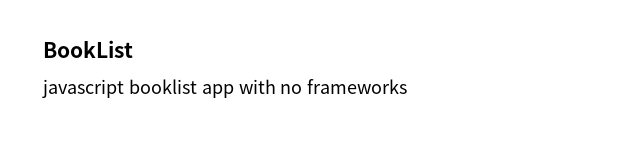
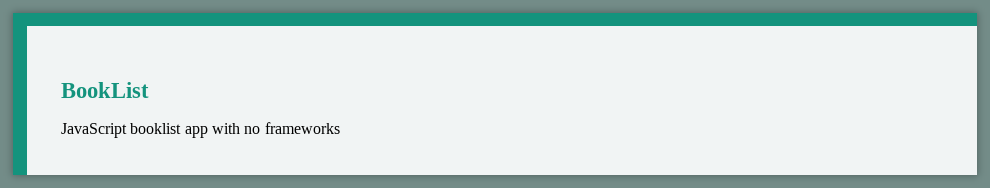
[42,79,124,98] javascript -> [61,123,127,138] JavaScript

